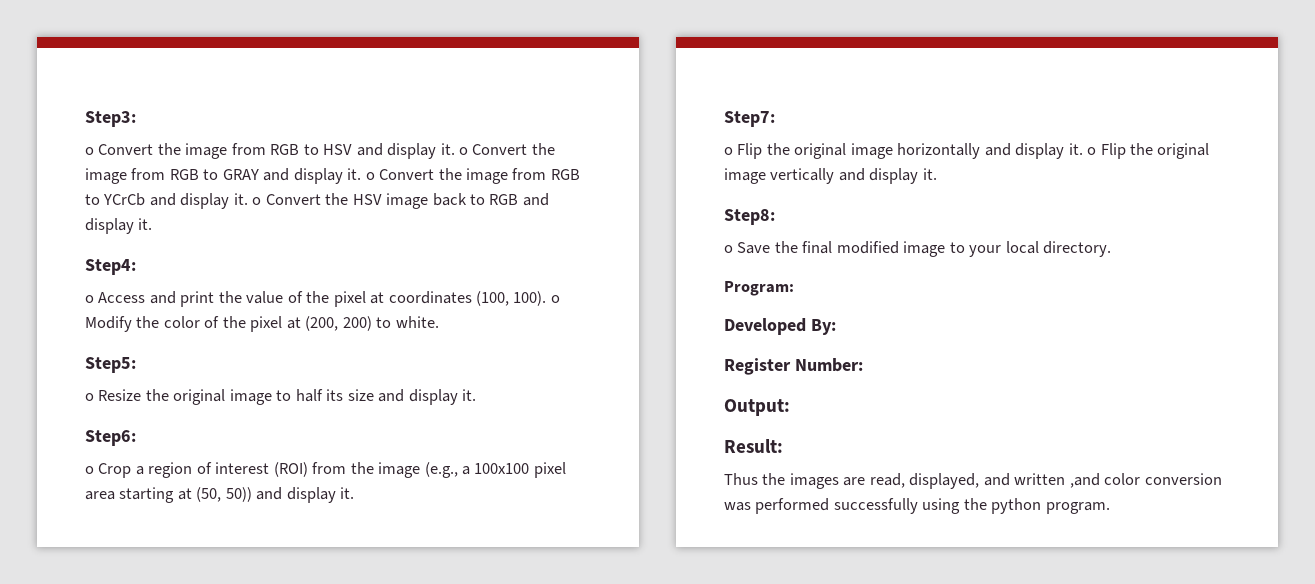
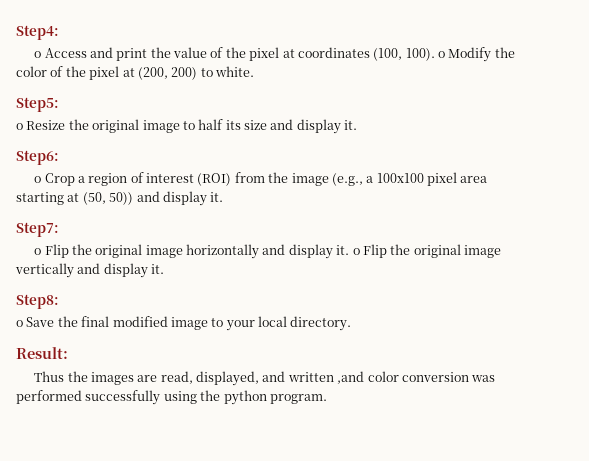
[85,111,136,127] [85,143,555,159] [85,168,580,184] [85,193,549,209] [85,218,153,234] Step3: // o Convert the image from RGB to HSV and display it. o Convert the image from RGB to GRAY and display it. o Convert the image from RGB to YCrCb and display it. o Convert the HSV image back to RGB and display it. // -> (16, 32) none
[724,281,794,296] [724,318,836,335] [724,358,863,375] [724,399,790,416] // Program: // Developed By: // Register Number: // Output: -> (352, 323) none

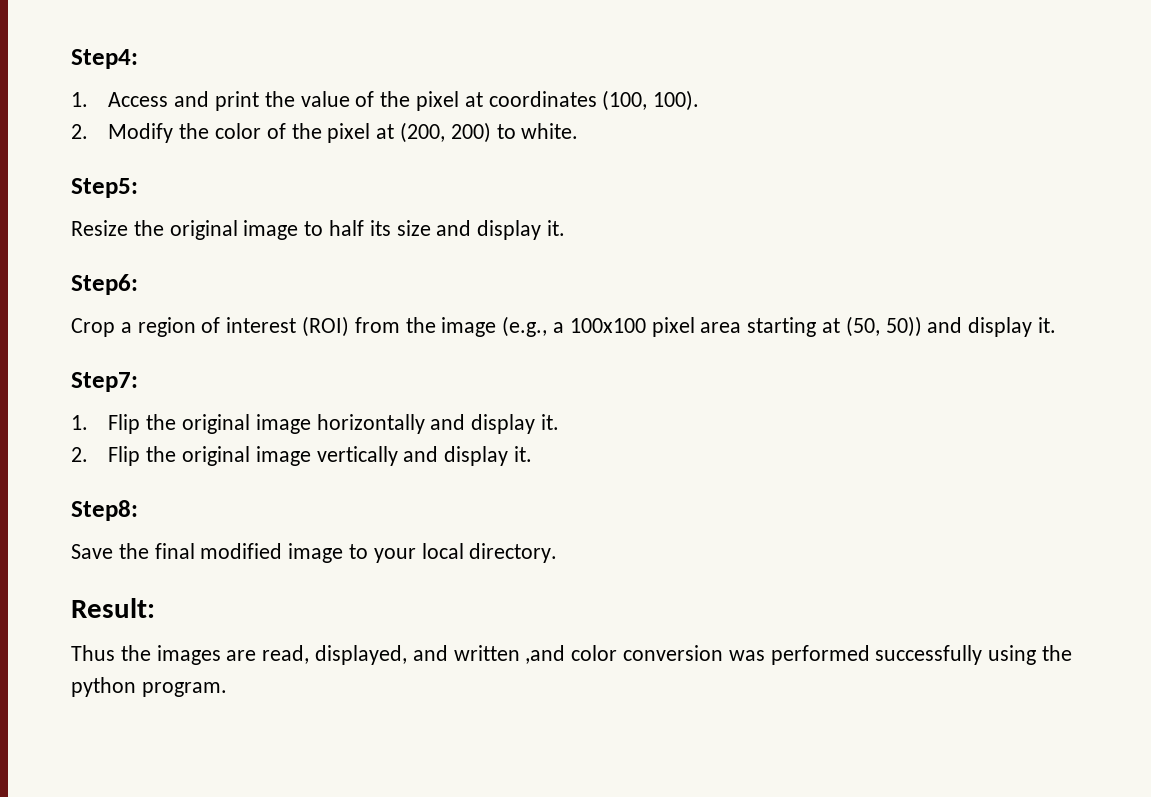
[34,51,42,58] o -> [71,92,88,107] 1.
[438,51,446,58] o -> [71,124,88,139] // 2.
[16,123,23,130] o -> (138, 188) none
[34,176,42,183] o -> (138, 284) none
[34,248,42,255] o -> [71,415,88,430] 1.
[352,248,360,255] o -> [71,447,88,462] // 2.
[16,320,23,327] o -> (138, 510) none

